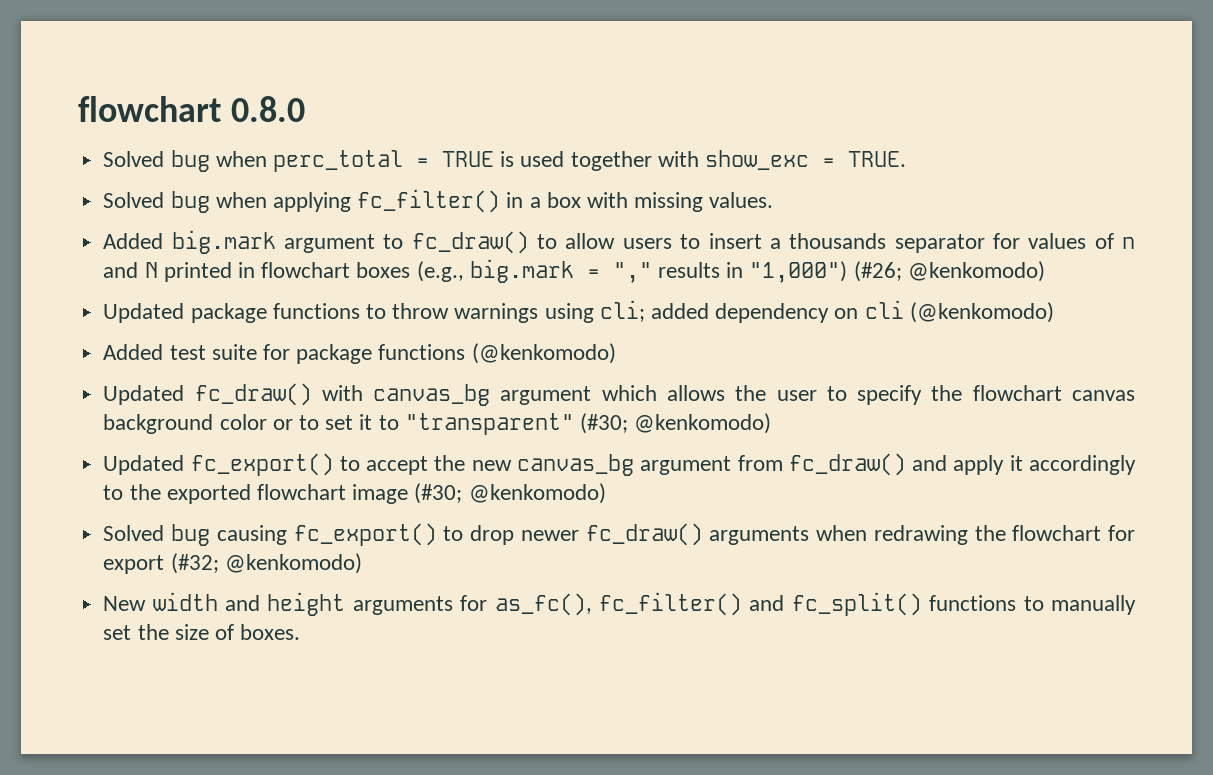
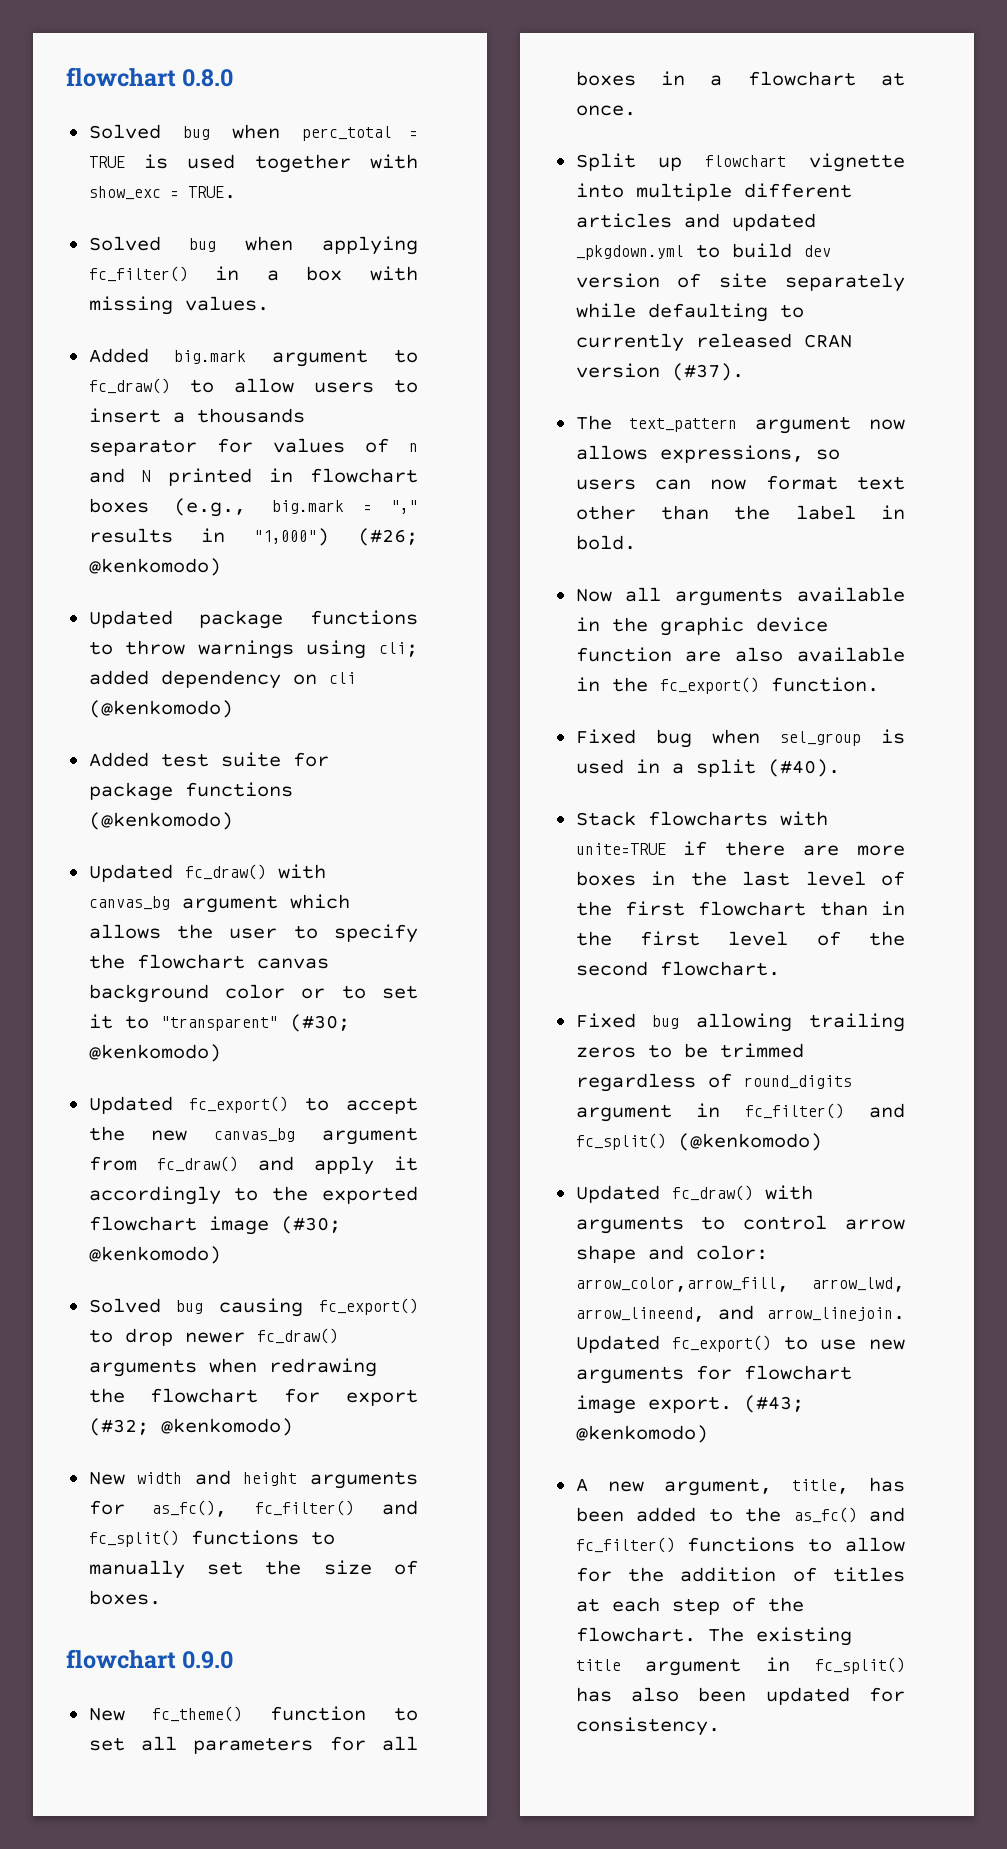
(301, 632) none -> [66,1649,234,1669] [88,1706,418,1722] [88,1736,418,1754] [575,71,905,86] [575,105,636,116] [575,153,905,172] [575,183,852,201] [575,213,816,231] [575,243,831,260] [575,273,905,292] [575,303,804,322] [575,333,852,352] [575,363,744,381] [575,415,905,434] [575,445,840,463] [575,475,905,490] [575,505,905,520] [575,535,636,550] [575,587,905,606] [575,617,828,636] [575,647,905,662] [575,677,879,694] [575,729,905,748] [575,759,840,777] [575,811,828,826] [575,841,905,856] [575,871,905,886] [575,901,905,916] [575,931,905,946] [575,961,780,976] [575,1013,905,1032] [575,1043,804,1058] [575,1073,852,1092] [575,1103,905,1122] [575,1133,822,1151] [575,1185,813,1203] [575,1215,905,1234] [575,1245,768,1263] [575,1277,905,1292] [575,1305,905,1322] [575,1335,905,1353] [575,1365,852,1384] [575,1395,804,1414] [575,1425,708,1443] [575,1477,905,1496] [575,1507,905,1523] [575,1537,905,1553] [575,1567,905,1582] [575,1597,804,1615] [575,1627,852,1646] [575,1657,905,1676] [575,1687,905,1705] [575,1717,720,1736] // flowchart 0.9.0 // New fc_theme() function to set all parameters for all boxes in a flowchart at once. // Split up flowchart vignette into multiple different articles and updated _pkgdown.yml to build dev version of site separately while defaulting to currently released CRAN version (#37). // The text_pattern argument now allows expressions, so users can now format text other than the label in bold. // Now all arguments available in the graphic device function are also available in the fc_export() function. // Fixed bug when sel_group is used in a split (#40). // Stack flowcharts with unite=TRUE if there are more boxes in the last level of the first flowchart than in the first level of the second flowchart. // Fixed bug allowing trailing zeros to be trimmed regardless of round_digits argument in fc_filter() and fc_split() (@kenkomodo) // Updated fc_draw() with arguments to control arrow shape and color: arrow_color,arrow_fill, arrow_lwd, arrow_lineend, and arrow_linejoin. Updated fc_export() to use new arguments for flowchart image export. (#43; @kenkomodo) // A new argument, title, has been added to the as_fc() and fc_filter() functions to allow for the addition of titles at each step of the flowchart. The existing title argument in fc_split() has also been updated for consistency.

